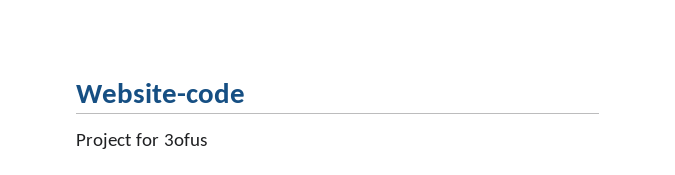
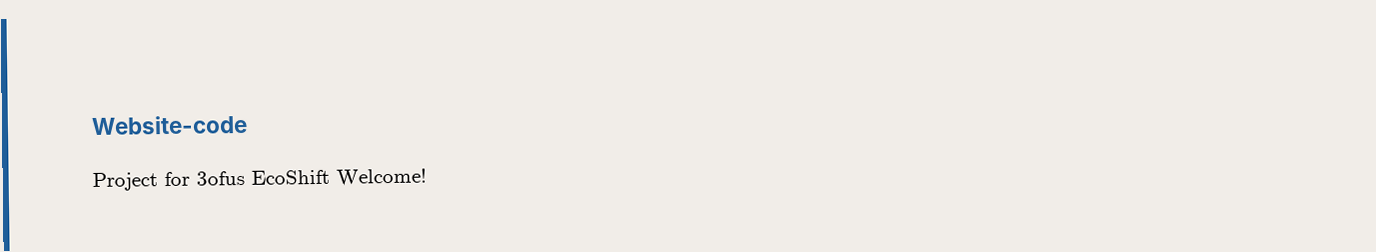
(207, 139) none -> [251,168,427,186] EcoShift Welcome!

